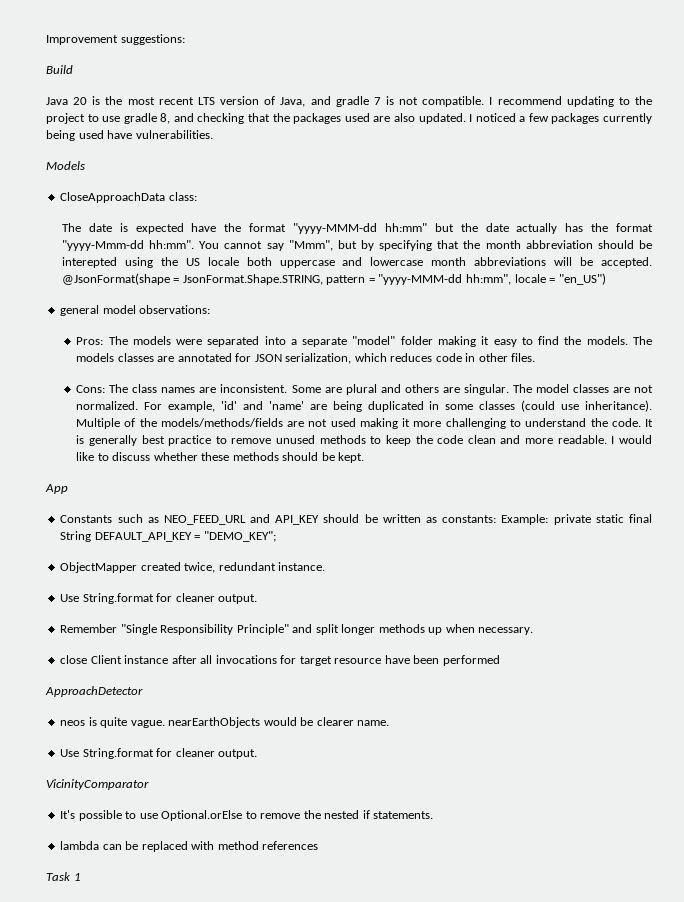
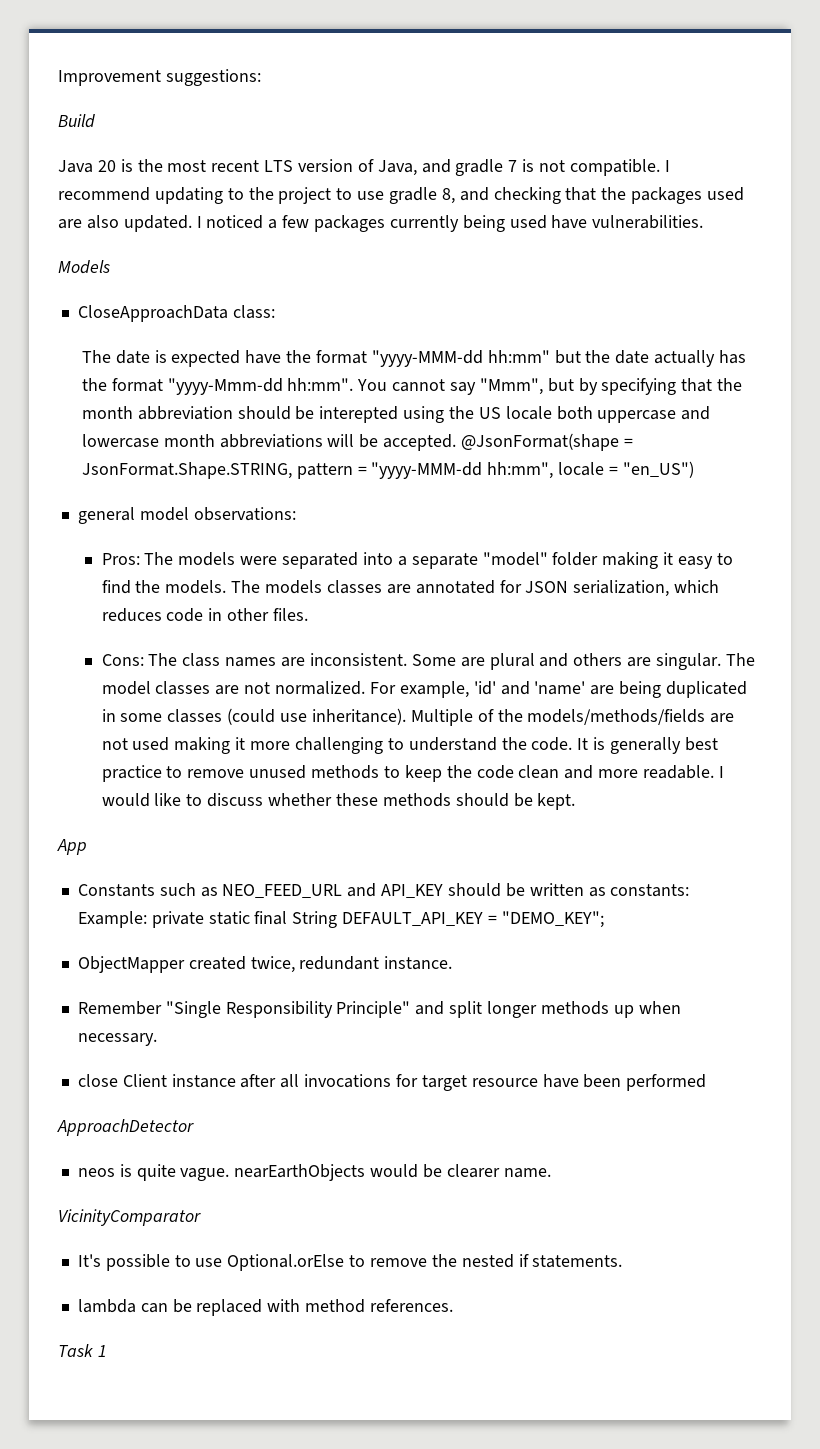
[60,593,258,604] // Use String.format for cleaner output. -> (453, 963) none
[60,748,258,759] // Use String.format for cleaner output. -> (551, 1173) none
[262,841,319,850] references -> [369,1299,453,1312] references.

